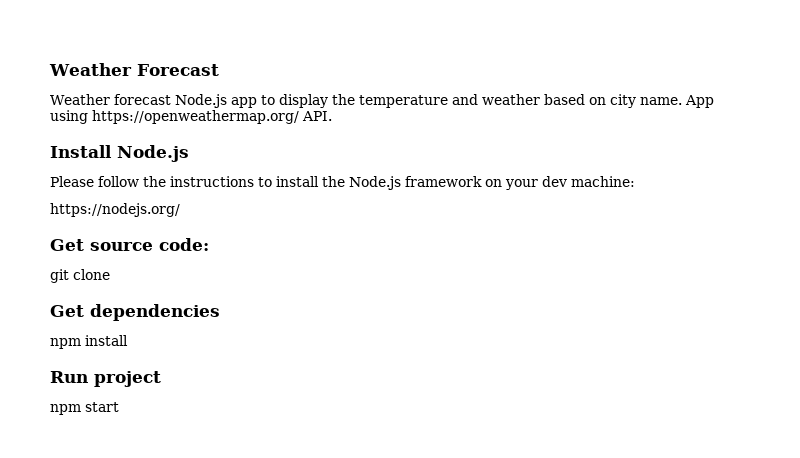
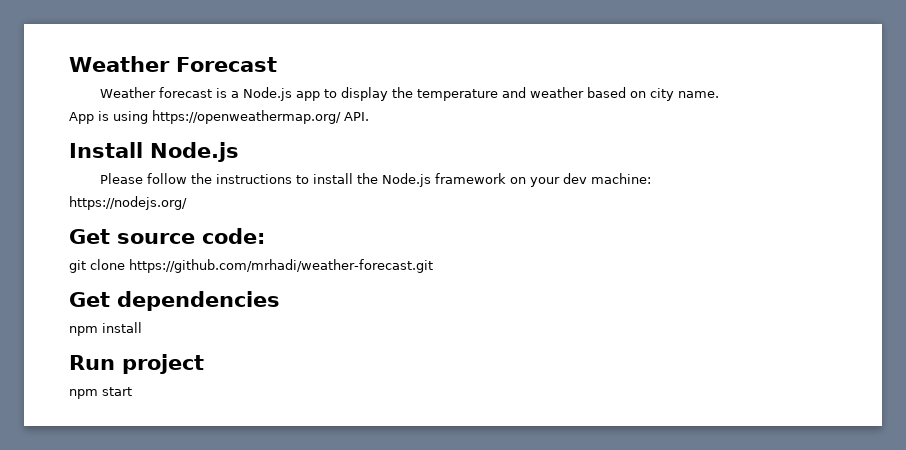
(171, 99) none -> [216,88,240,98] is a
[684,95,714,108] App -> [69,111,109,124] // App is
(110, 274) none -> [129,259,433,273] https://github.com/mrhadi/weather-forecast.git

